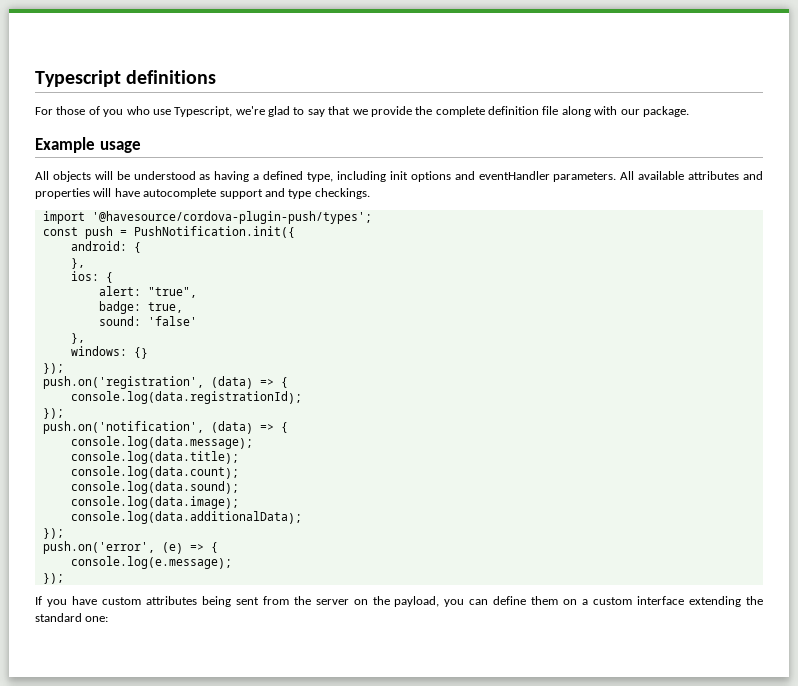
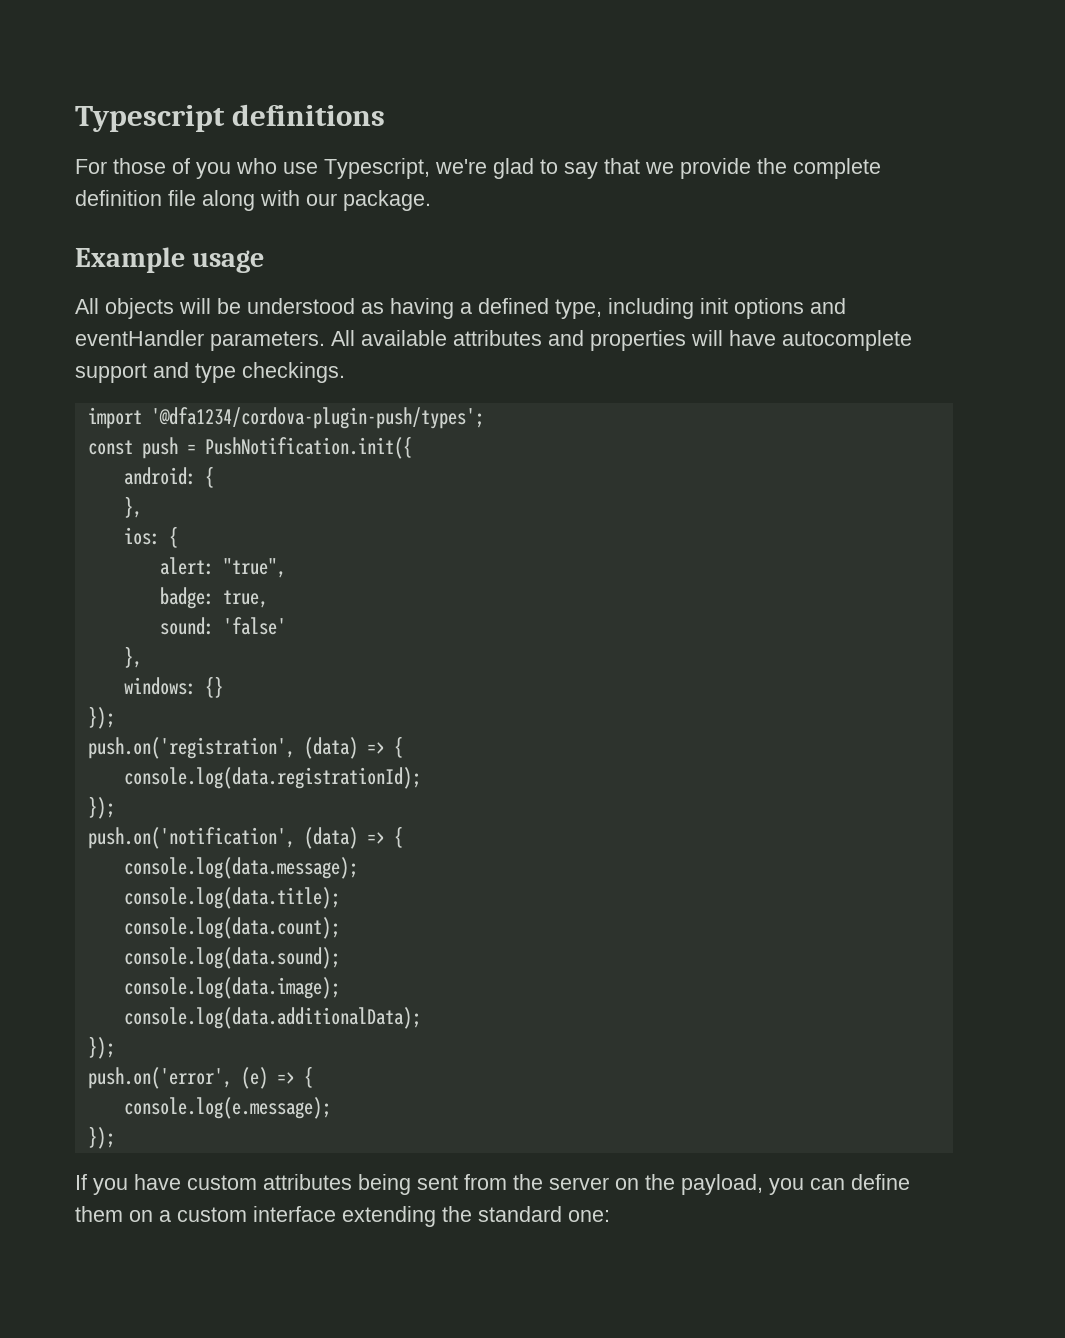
[91,211,372,224] '@havesource/cordova-plugin-push/types'; -> [150,407,484,429] '@dfa1234/cordova-plugin-push/types';

